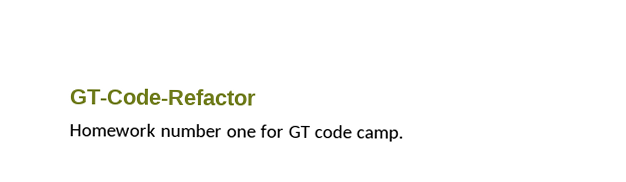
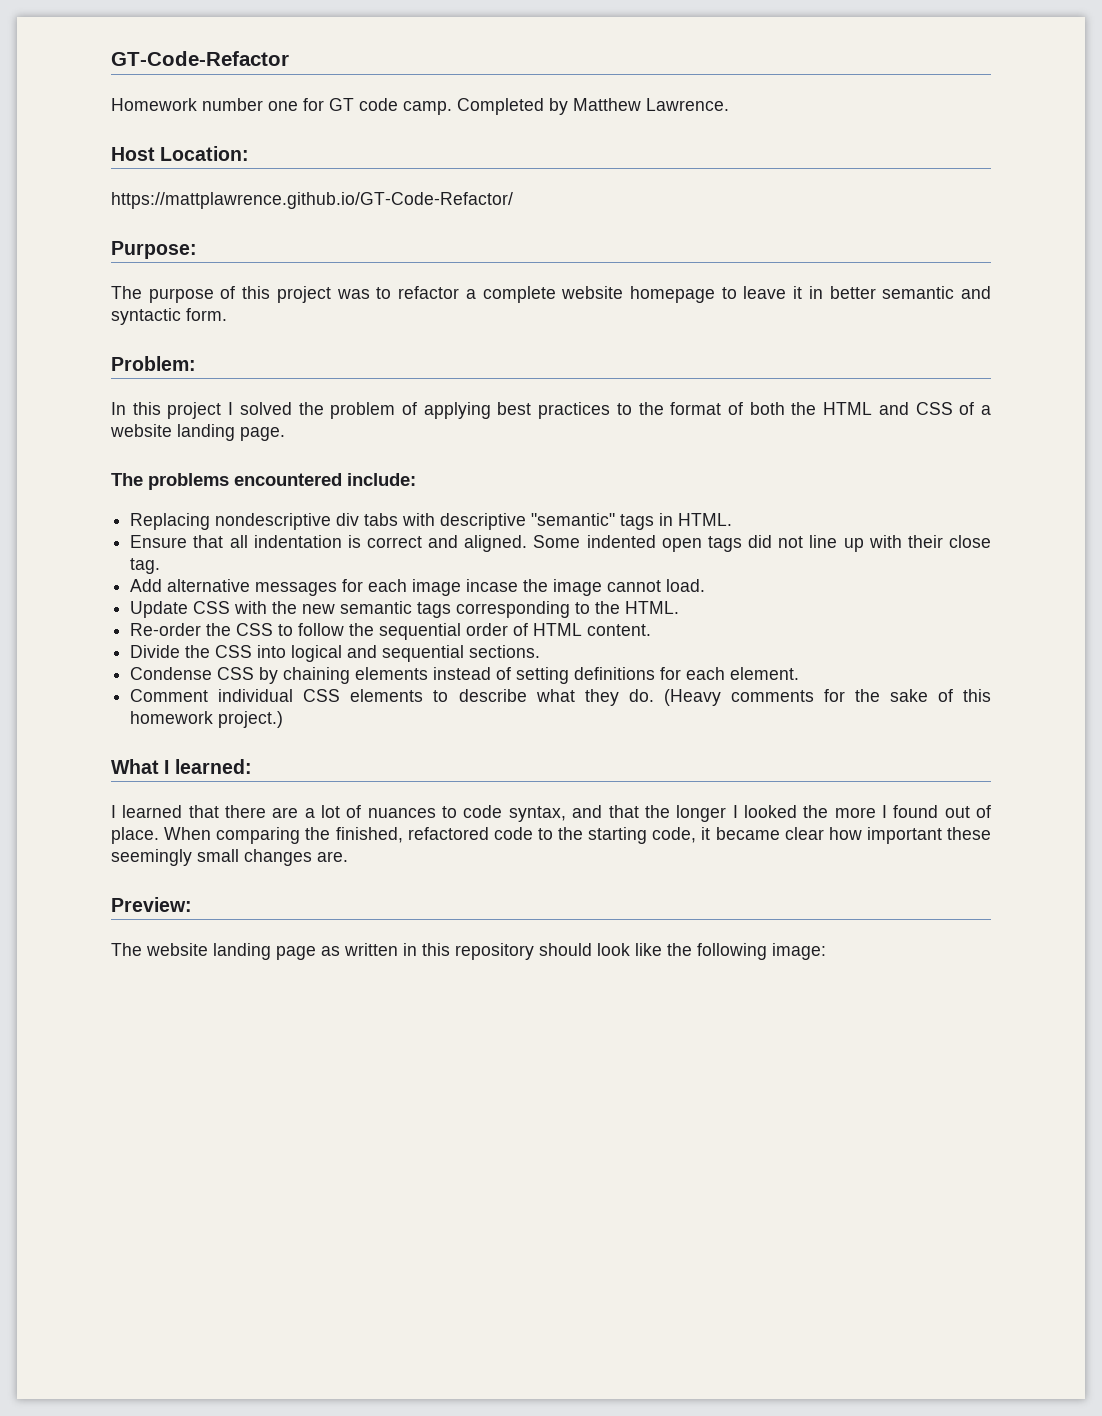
(404, 135) none -> [457,98,729,115] [111,146,250,161] [111,192,513,209] [111,241,197,259] [111,286,991,303] [111,308,227,325] [111,356,196,371] [111,402,991,419] [110,424,285,441] [111,473,416,490] [130,513,733,530] [130,535,992,552] [130,558,161,574] [130,579,706,596] [130,601,680,618] [130,623,652,640] [130,645,541,662] [130,667,800,684] [130,689,991,706] [130,711,284,728] [111,759,252,774] [111,805,991,822] [111,827,991,844] [111,849,348,866] [111,897,192,912] [111,943,826,960] Completed by Matthew Lawrence. // Host Location: // https://mattplawrence.github.io/GT-Code-Refactor/ // Purpose: // The purpose of this project was to refactor a complete website homepage to leave it in better semantic and syntactic form. // Problem: // In this project I solved the problem of applying best practices to the format of both the HTML and CSS of a website landing page. // The problems encountered include: // Replacing nondescriptive div tabs with descriptive "semantic" tags in HTML. // Ensure that all indentation is correct and aligned. Some indented open tags did not line up with their close tag. // Add alternative messages for each image incase the image cannot load. // Update CSS with the new semantic tags corresponding to the HTML. // Re-order the CSS to follow the sequential order of HTML content. // Divide the CSS into logical and sequential sections. // Condense CSS by chaining elements instead of setting definitions for each element. // Comment individual CSS elements to describe what they do. (Heavy comments for the sake of this homework project.) // What I learned: // I learned that there are a lot of nuances to code syntax, and that the longer I looked the more I found out of place. When comparing the finished, refactored code to the starting code, it became clear how important these seemingly small changes are. // Preview: // The website landing page as written in this repository should look like the following image:

